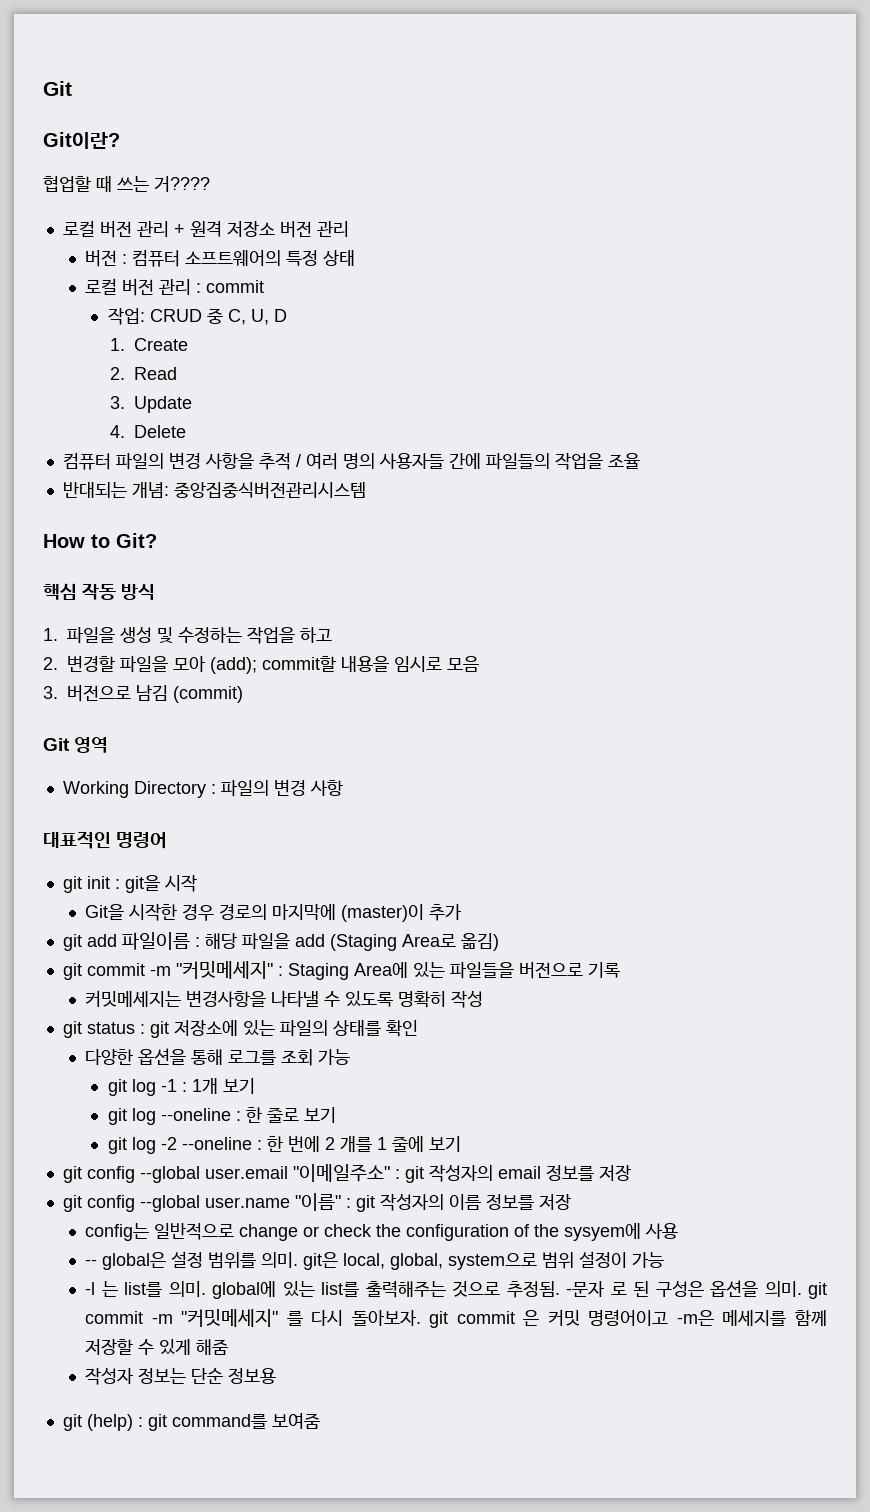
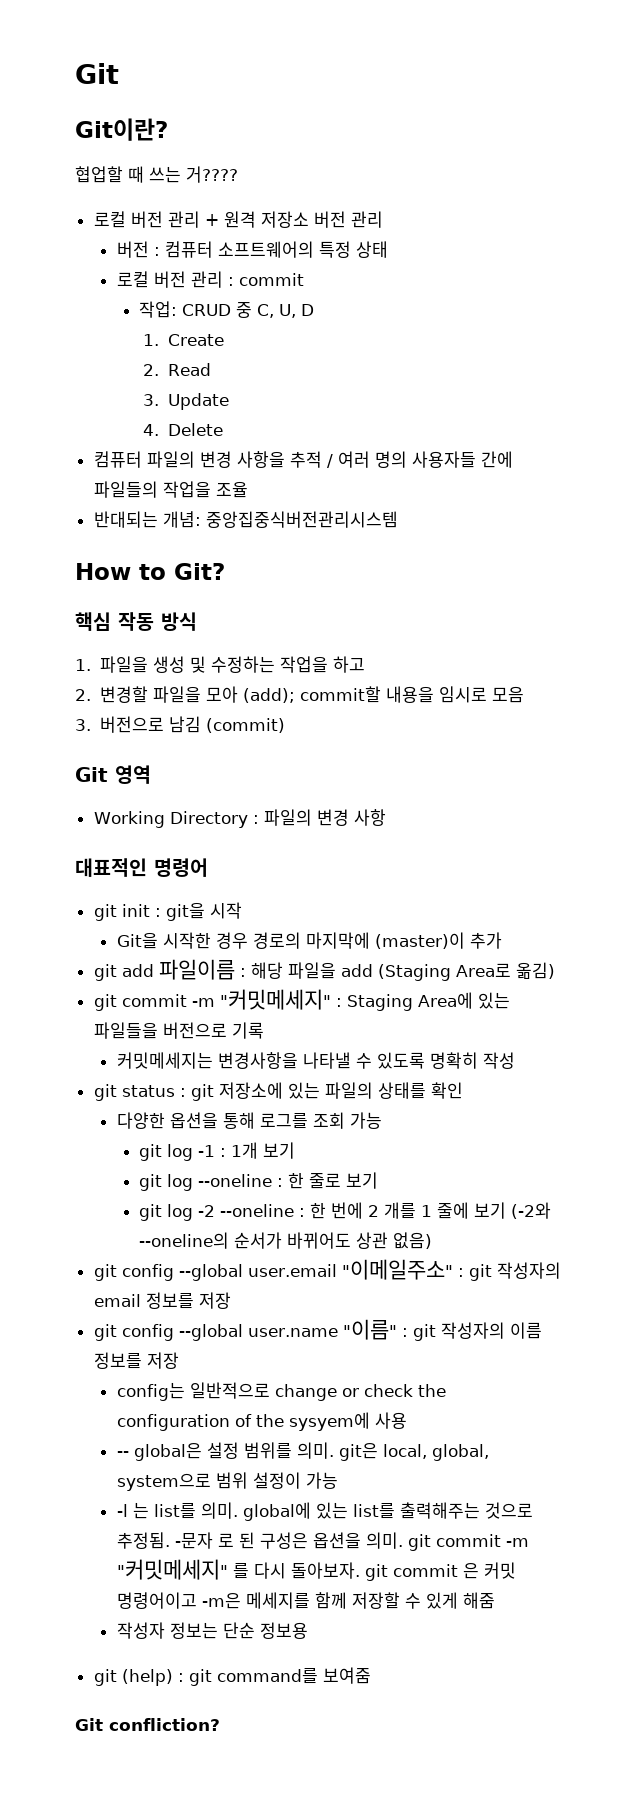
(461, 1144) none -> [511,1202,552,1219] [139,1232,433,1249] (-2와 --oneline의 순서가 바뀌어도 상관 없음)
(320, 1421) none -> [75,1718,220,1731] // Git confliction?

